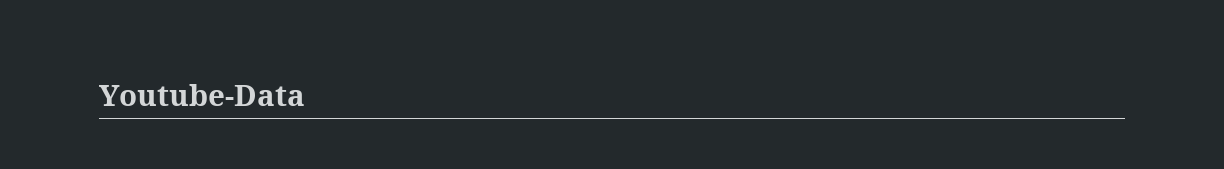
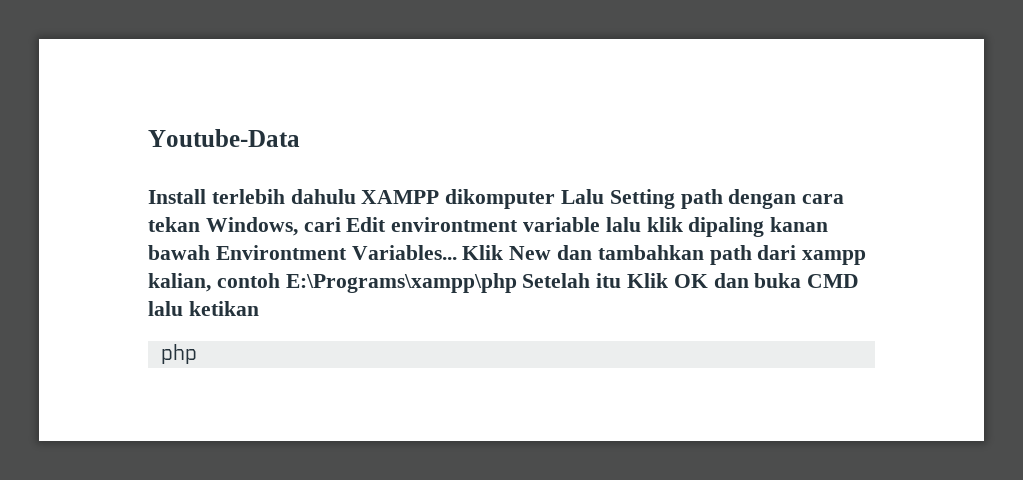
(305, 95) none -> [148,189,845,209] [148,217,829,237] [148,245,867,265] [148,273,860,293] [148,301,259,316] [160,344,197,364] // Install terlebih dahulu XAMPP dikomputer Lalu Setting path dengan cara tekan Windows, cari Edit environtment variable lalu klik dipaling kanan bawah Environtment Variables... Klik New dan tambahkan path dari xampp kalian, contoh E:\Programs\xampp\php Setelah itu Klik OK dan buka CMD lalu ketikan // php

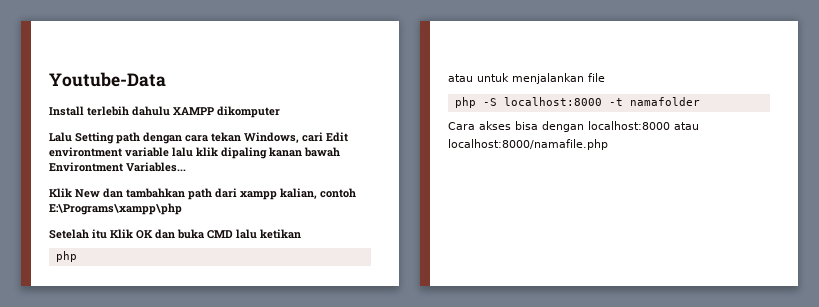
(556, 199) none -> (280, 112) //
(457, 252) none -> (186, 167) //
(517, 283) none -> (182, 209) //
(197, 354) none -> [448,73,605,84] [454,97,700,108] [448,121,699,132] [448,139,608,150] // atau untuk menjalankan file // php -S localhost:8000 -t namafolder // Cara akses bisa dengan localhost:8000 atau localhost:8000/namafile.php

